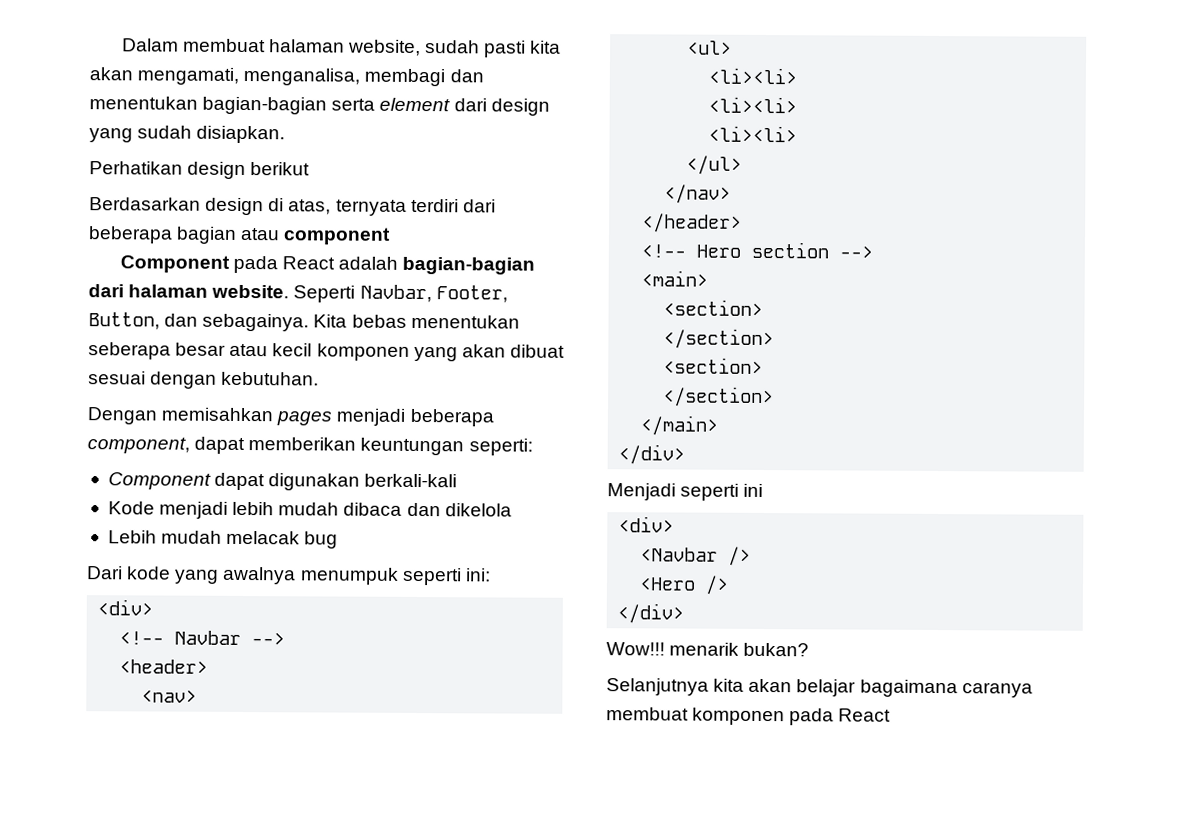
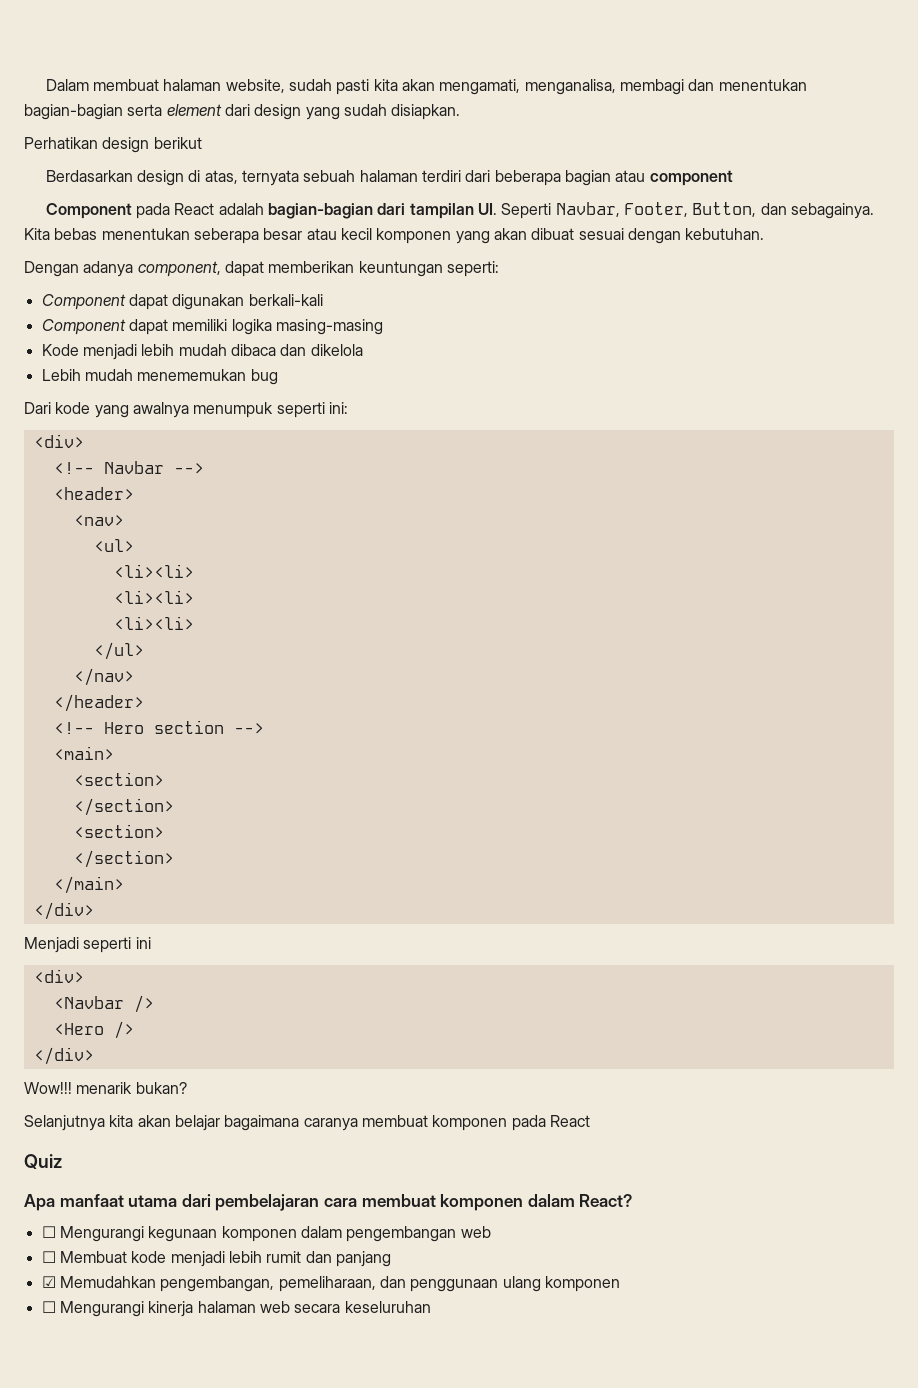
(407, 207) none -> [303,170,418,182] sebuah halaman
[128,284,290,299] halaman website. -> [409,203,497,219] tampilan UI.
[161,407,494,427] memisahkan pages menjadi beberapa -> [83,261,134,277] adanya
(458, 480) none -> [41,319,383,335] // Component dapat memiliki logika masing-masing
[226,530,301,545] melacak -> [137,369,247,381] menememukan
(892, 715) none -> [24,1154,62,1169] [24,1194,633,1211] [41,1226,491,1242] [41,1251,391,1267] [41,1276,620,1292] [41,1301,431,1317] // Quiz // Apa manfaat utama dari pembelajaran cara membuat komponen dalam React? // ☐ Mengurangi kegunaan komponen dalam pengembangan web // ☐ Membuat kode menjadi lebih rumit dan panjang // ☑ Memudahkan pengembangan, pemeliharaan, dan penggunaan ulang komponen // ☐ Mengurangi kinerja halaman web secara keseluruhan

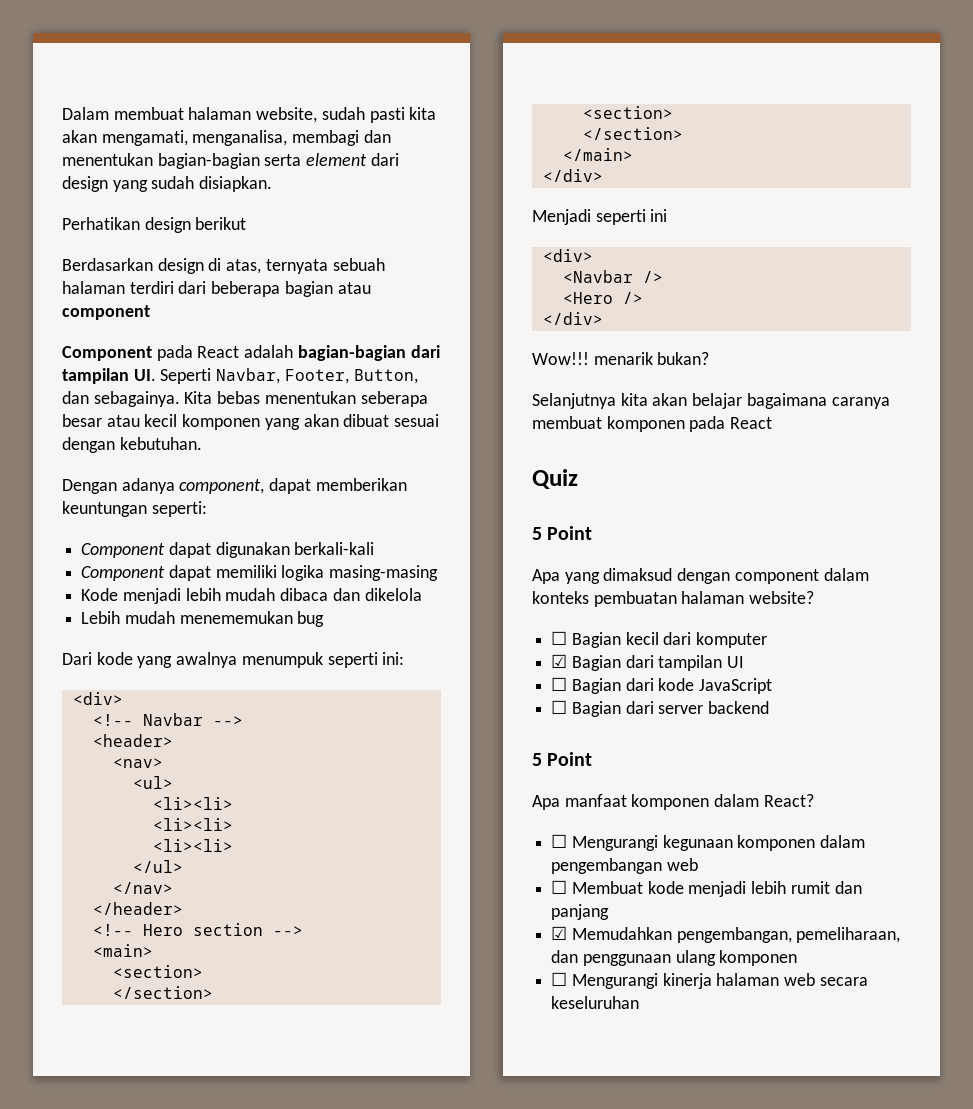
[24,1194,436,1211] Apa manfaat utama dari pembelajaran cara membuat -> [532,526,593,540] [532,568,869,584] [532,591,815,607] [551,631,768,648] [551,654,745,671] [551,677,773,694] [551,700,770,717] [532,752,593,766] [532,794,627,810] 5 Point // Apa yang dimaksud dengan component dalam konteks pembuatan halaman website? // ☐ Bagian kecil dari komputer // ☑ Bagian dari tampilan UI // ☐ Bagian dari kode JavaScript // ☐ Bagian dari server backend // 5 Point // Apa manfaat

